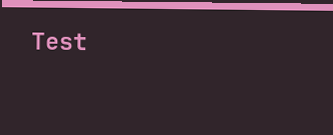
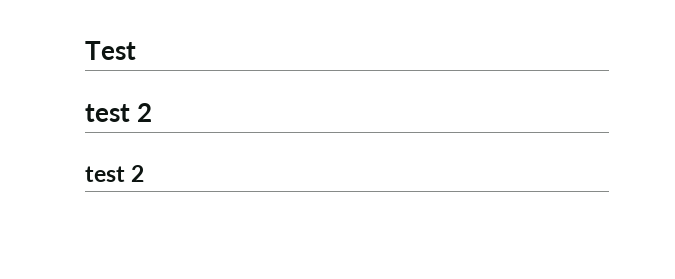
(88, 41) none -> [85,103,152,122] [85,165,145,182] // test 2 // test 2

